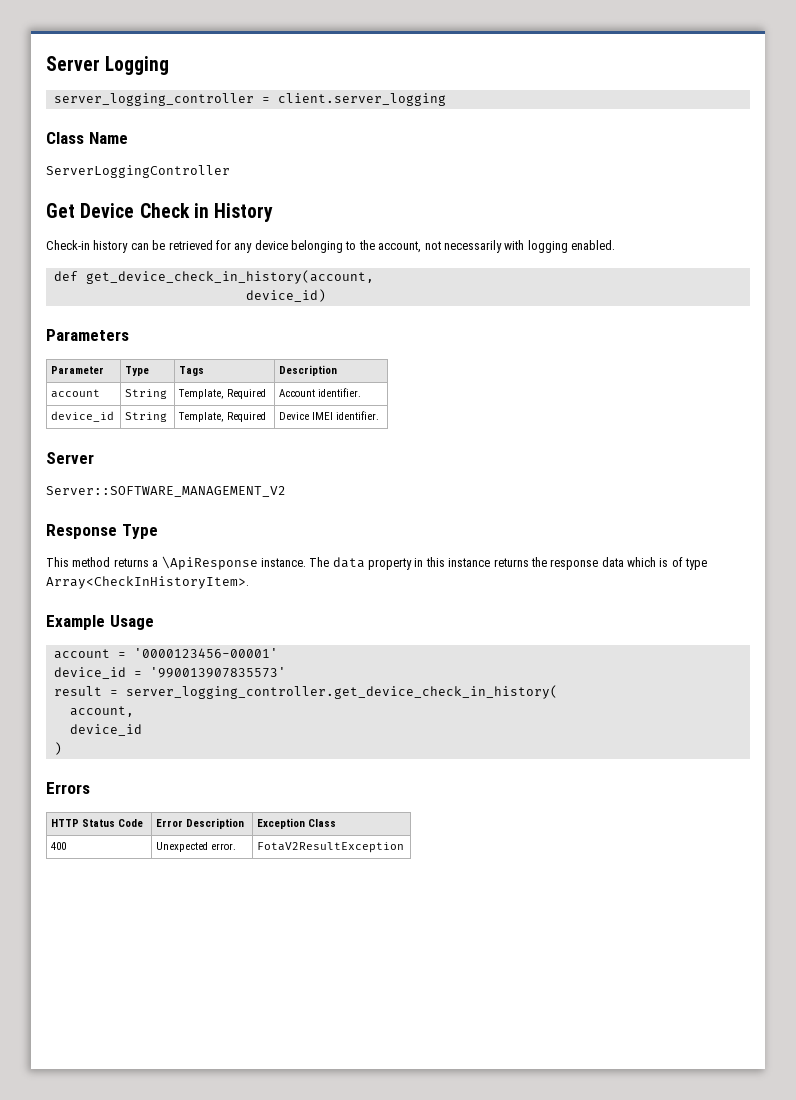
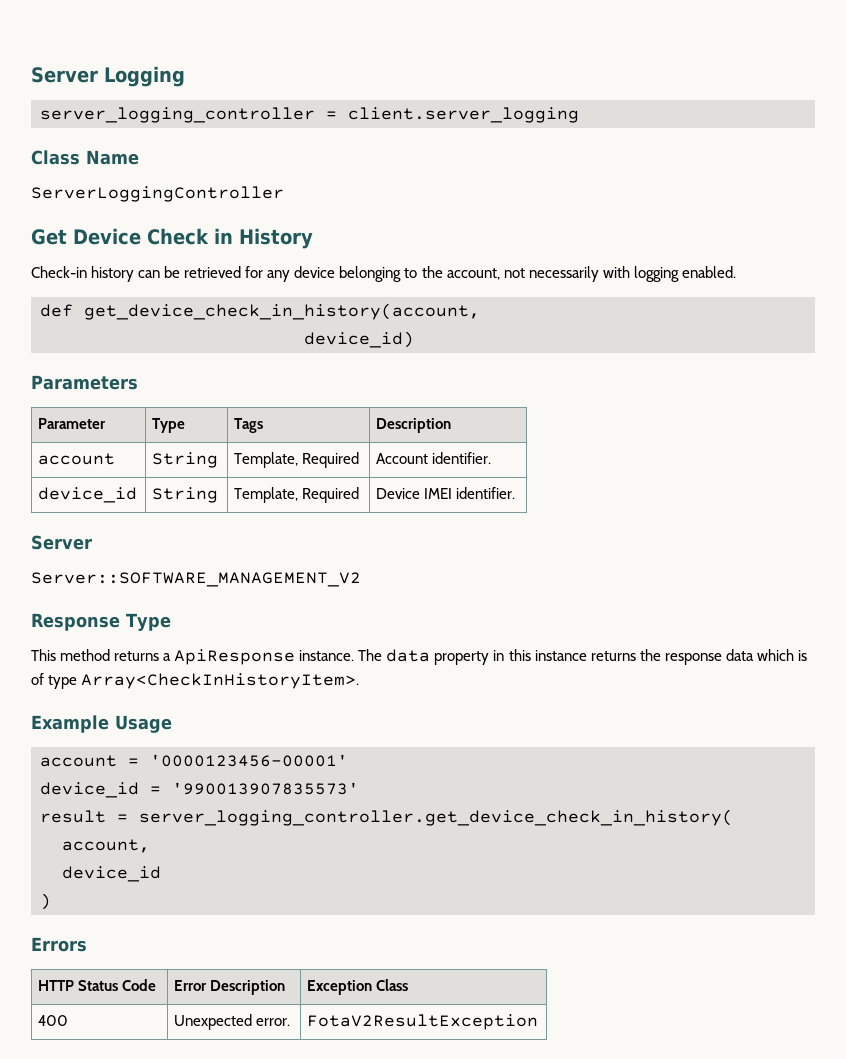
[161,556,258,570] \ApiResponse -> [174,649,296,665] ApiResponse

